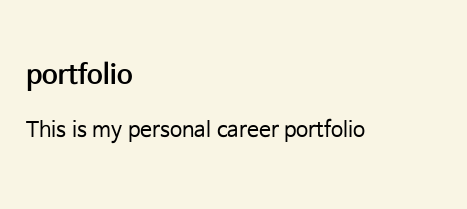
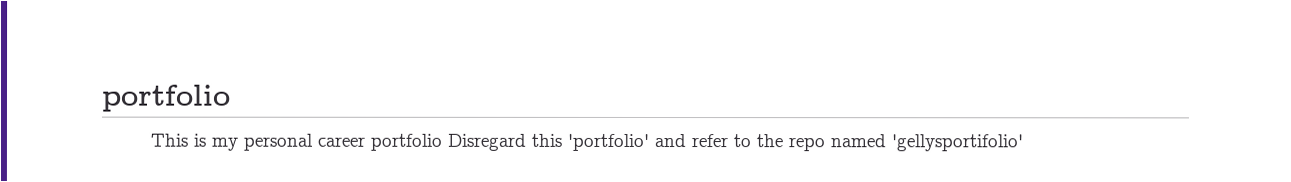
(366, 130) none -> [447,133,1024,152] Disregard this 'portfolio' and refer to the repo named 'gellysportifolio'

